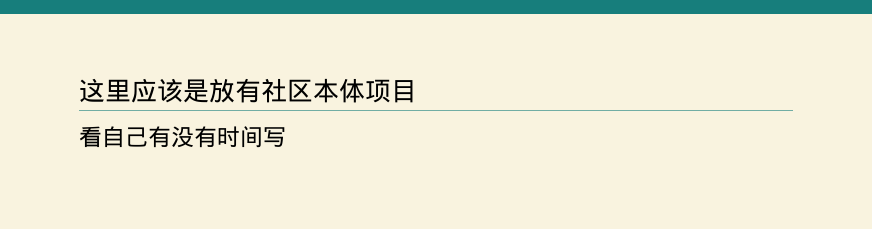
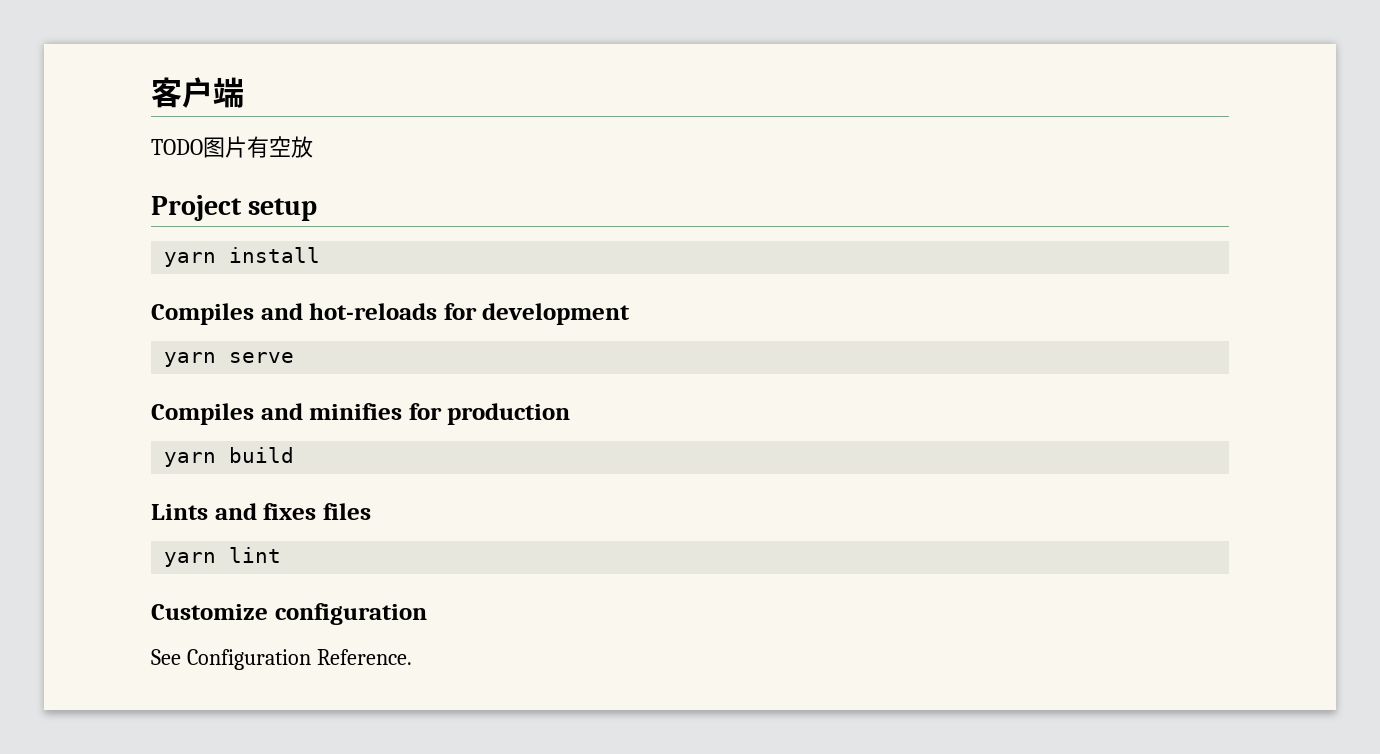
[79,78,417,103] [79,126,286,148] 这里应该是放有社区本体项目 // 看自己有没有时间写 -> [151,77,244,108] [151,136,313,158] [151,195,318,221] [164,247,321,267] [151,303,631,325] [164,352,295,367] [151,403,571,425] [164,447,295,467] [151,503,371,520] [164,547,282,567] [151,603,427,625] [151,649,412,670] 客户端 // TODO图片有空放 // Project setup // yarn install // Compiles and hot-reloads for development // yarn serve // Compiles and minifies for production // yarn build // Lints and fixes files // yarn lint // Customize configuration // See Configuration Reference.

